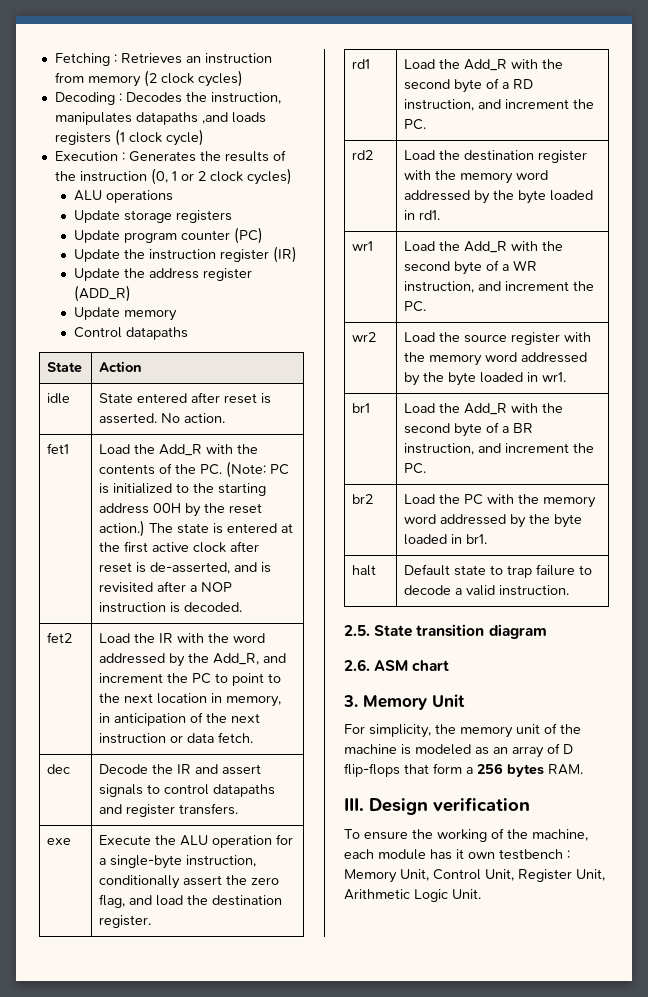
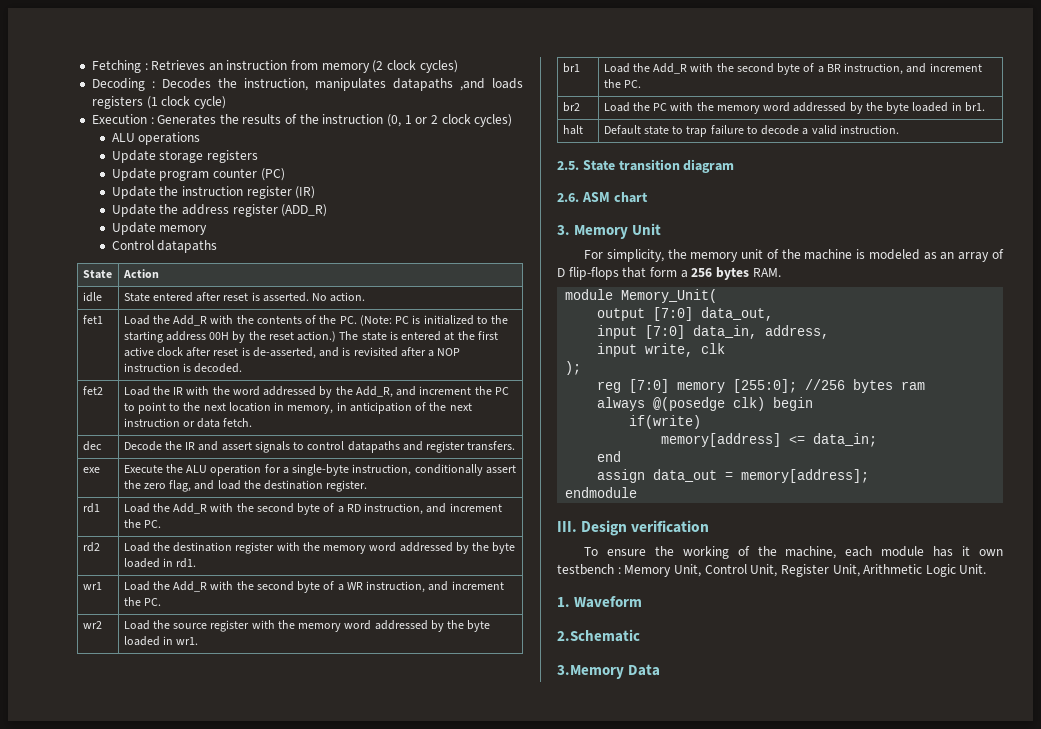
(583, 769) none -> [565,289,718,303] [597,307,774,321] [597,325,830,339] [597,343,726,357] [565,361,582,375] [597,379,926,393] [597,397,814,411] [629,415,702,429] [661,433,878,447] [597,451,622,462] [597,469,870,483] [565,487,638,498] // module Memory_Unit( // output [7:0] data_out, // input [7:0] data_in, address, // input write, clk // ); // reg [7:0] memory [255:0]; //256 bytes ram // always @(posedge clk) begin // if(write) // memory[address] <= data_in; // end // assign data_out = memory[address]; // endmodule
(481, 894) none -> [557,596,643,608] [557,629,640,642] [557,664,661,679] // 1. Waveform // 2.Schematic // 3.Memory Data

